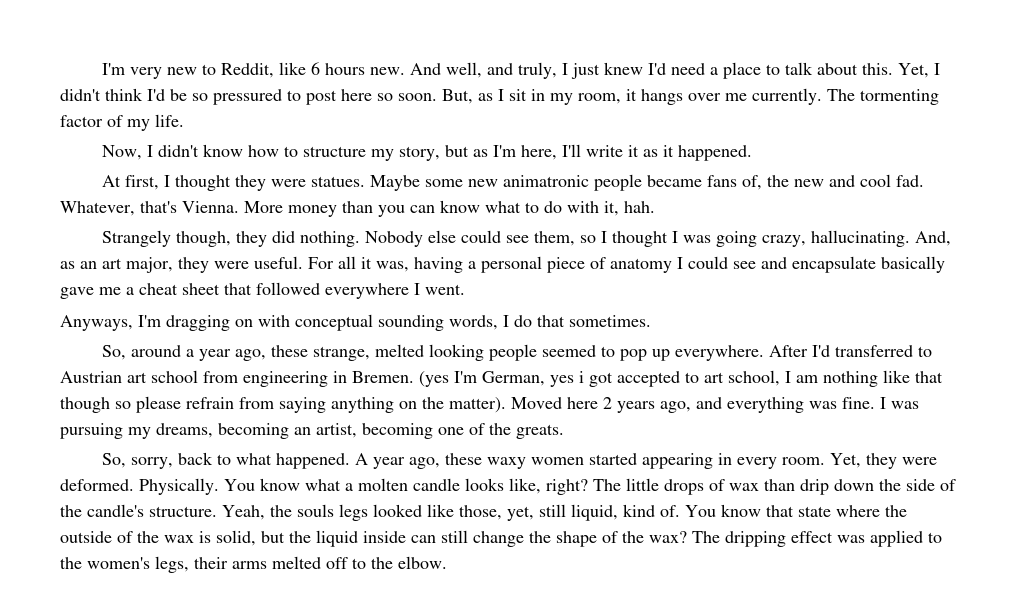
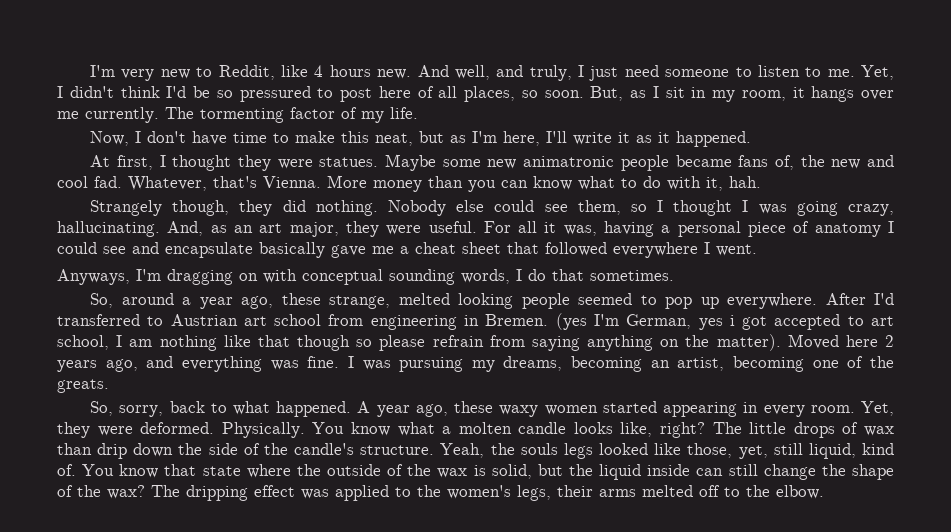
[310,62,320,75] 6 -> [314,65,324,77] 4
[603,62,893,79] knew I'd need a place to talk about this. -> [624,65,855,77] need someone to listen to me.
(372, 95) none -> [417,86,515,102] of all places,
[157,144,440,161] didn't know how to structure my story, -> [147,131,414,146] don't have time to make this neat,

